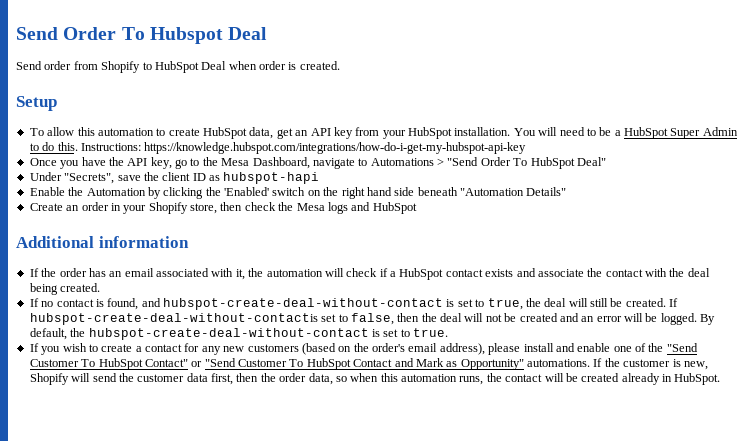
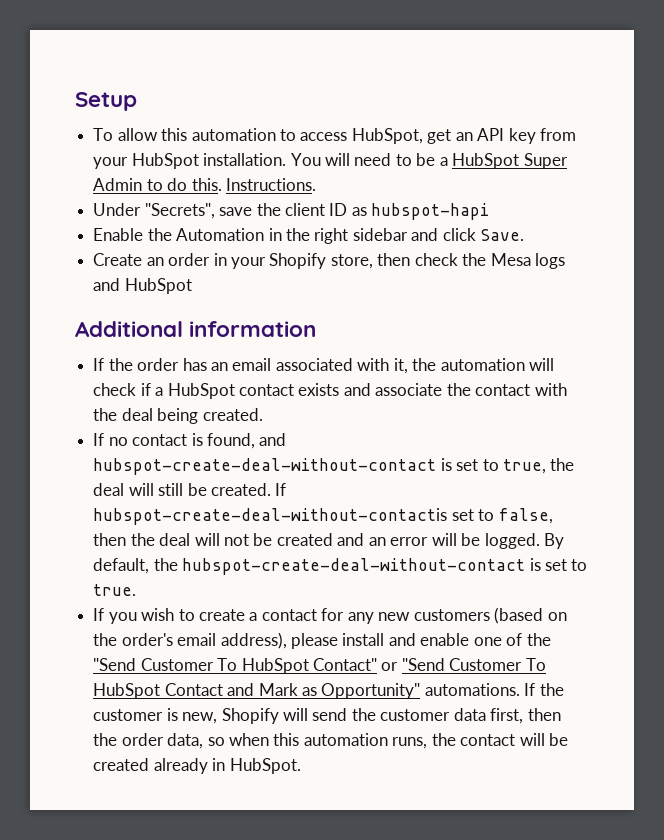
[16,27,268,44] [16,61,340,73] Send Order To Hubspot Deal // Send order from Shopify to HubSpot Deal when order is created. // -> (75, 101) none
[168,127,274,139] create HubSpot data, -> [300,128,423,144] access HubSpot,
[80,142,527,154] [29,157,606,169] Instructions: https://knowledge.hubspot.com/integrations/how-do-i-get-my-hubspot-api-key // Once you have the API key, go to the Mesa Dashboard, navigate to Automations > "Send Order To HubSpot Deal" -> [225,178,316,191] Instructions.
[147,187,567,199] by clicking the 'Enabled' switch on the right hand side beneath "Automation Details" -> [268,228,525,244] in the right sidebar and click Save.

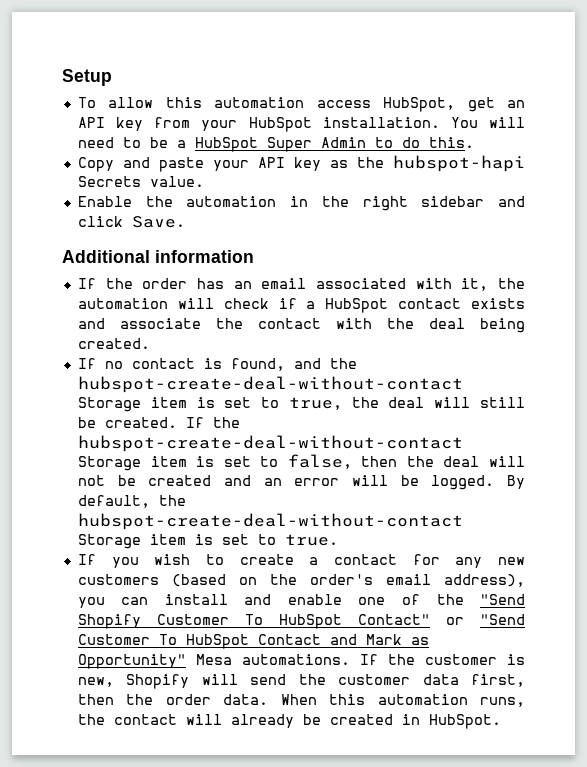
[279,129,296,141] to -> (305, 102) none
[225,178,316,191] [93,203,367,219] Instructions. // Under "Secrets", save the client ID as -> [77,157,384,172] // Copy and paste your API key as the
(490, 211) none -> [77,176,204,187] Secrets value.
[176,228,265,241] Automation -> [186,196,277,207] automation
[93,253,566,269] [93,278,192,294] // Create an order in your Shopify store, then check the Mesa logs and HubSpot -> (185, 222) none
[93,458,437,475] hubspot-create-deal-without-contact -> [329,358,357,369] [77,376,463,393] [77,397,187,412] the hubspot-create-deal-without-contact Storage item
[93,508,448,525] hubspot-create-deal-without-contactis -> [212,417,240,428] [77,435,463,452] [77,456,215,471] the hubspot-create-deal-without-contact Storage item is
(526, 566) none -> [77,534,186,549] Storage item
[290,633,338,649] please -> [77,597,149,608] you can
(137, 664) none -> [77,614,141,629] Shopify
(421, 691) none -> [195,654,232,665] Mesa
[167,733,269,749] data, so when -> [223,694,317,705] data. When
[549,733,569,746] [93,758,208,774] be created already -> [230,714,393,728] already be created

